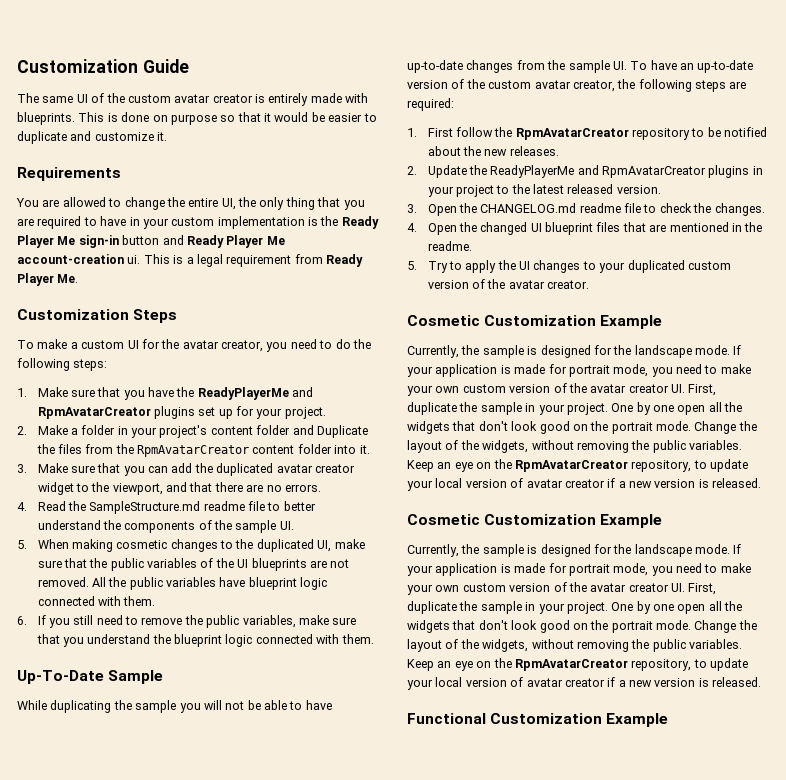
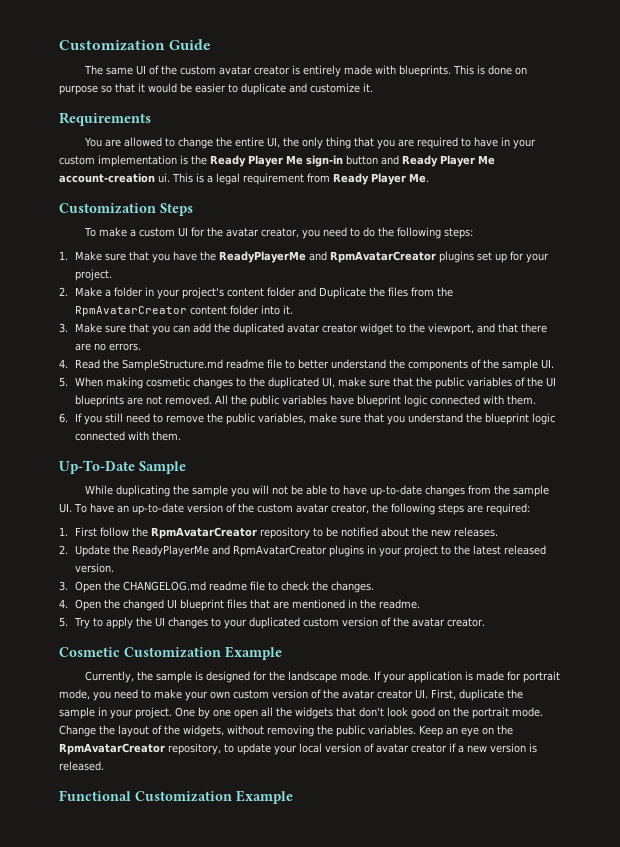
[407,514,663,528] [407,544,742,557] [407,563,751,576] [407,582,717,595] [407,601,743,614] [407,620,757,633] [407,639,742,652] [407,658,748,671] [407,677,762,690] // Cosmetic Customization Example // Currently, the sample is designed for the landscape mode. If your application is made for portrait mode, you need to make your own custom version of the avatar creator UI. First, duplicate the sample in your project. One by one open all the widgets that don't look good on the portrait mode. Change the layout of the widgets, without removing the public variables. Keep an eye on the RpmAvatarCreator repository, to update your local version of avatar creator if a new version is released. -> (104, 766) none

